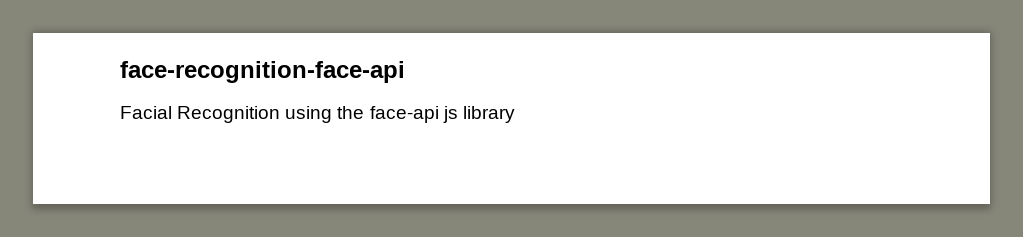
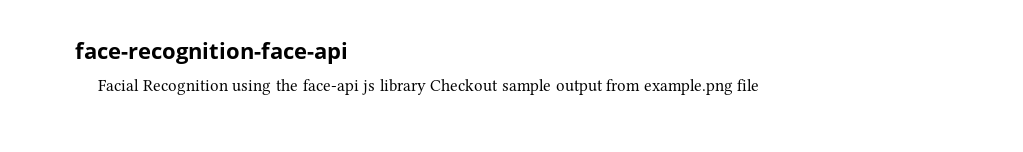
(515, 114) none -> [430,79,760,95] Checkout sample output from example.png file

